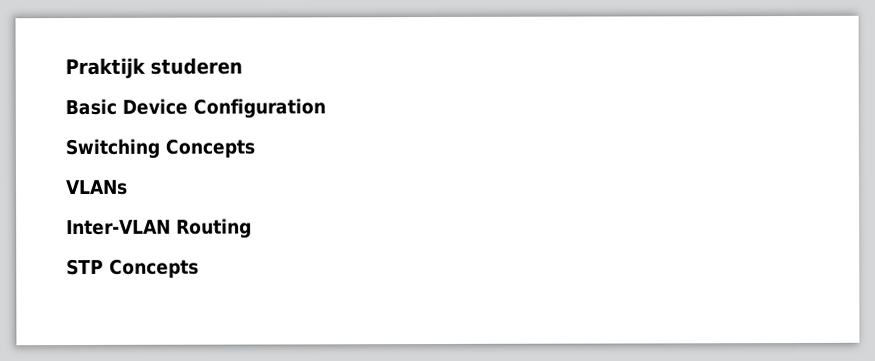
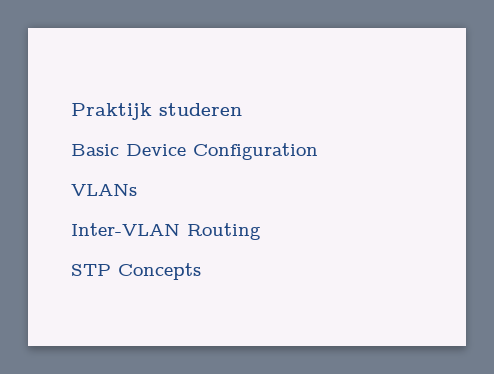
[65,138,255,160] // Switching Concepts -> (318, 151) none

